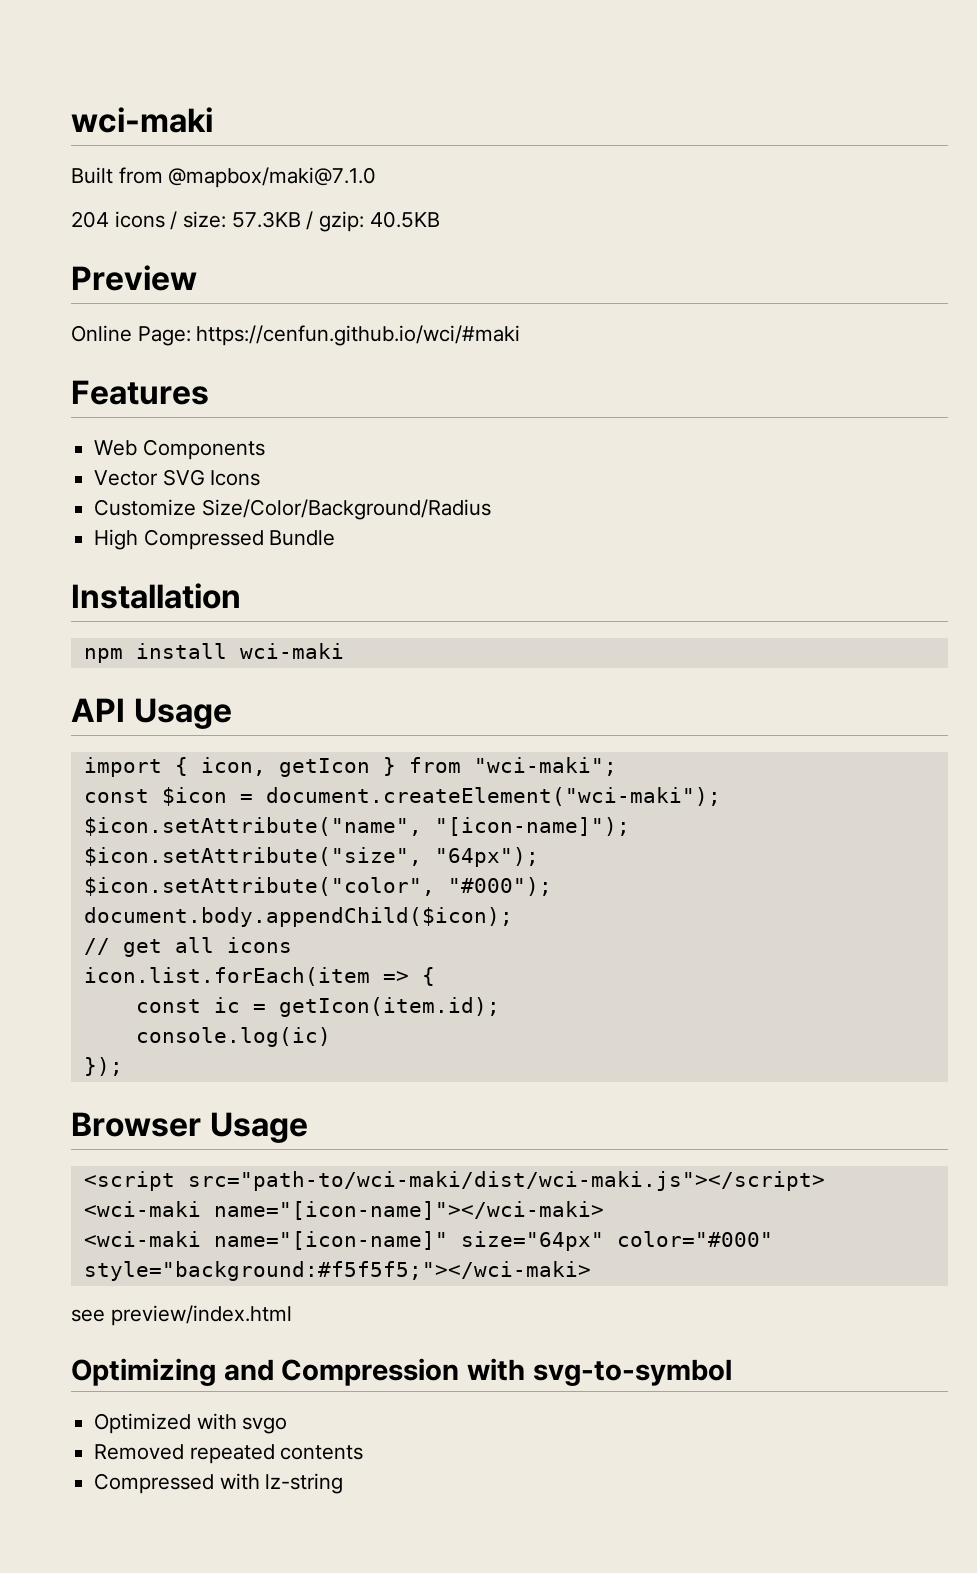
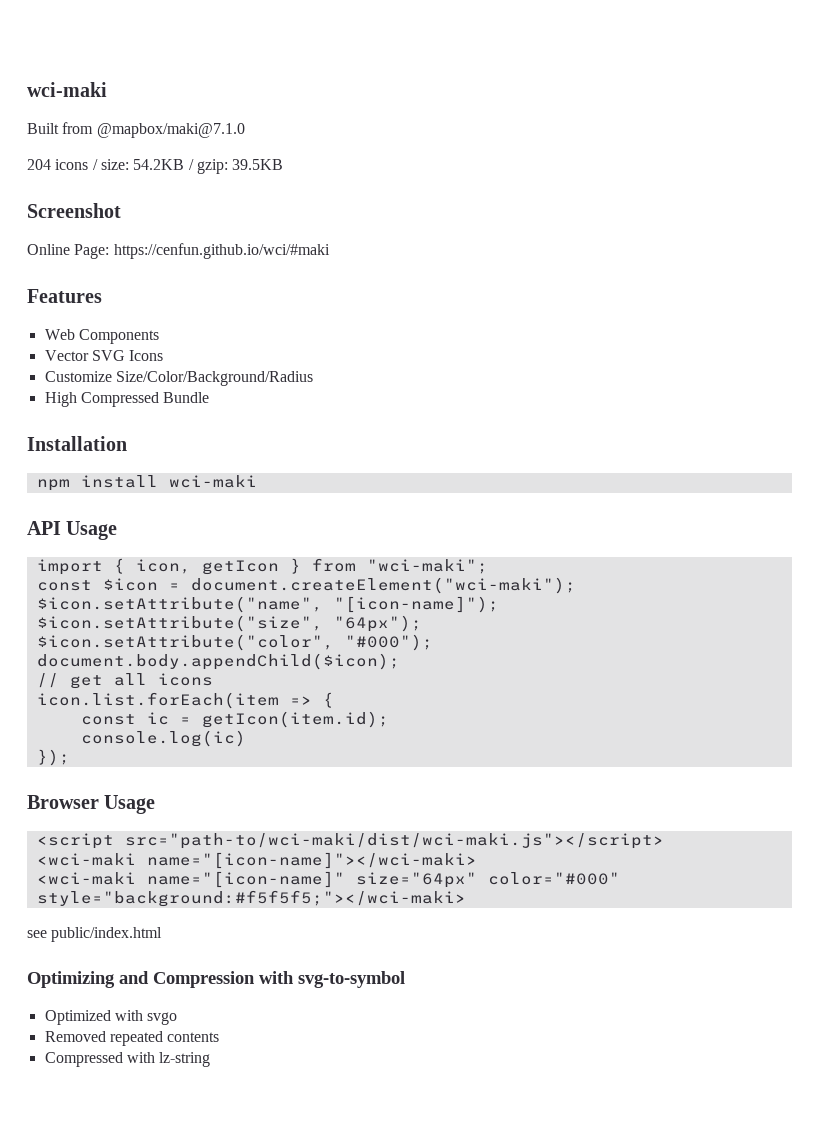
[231,211,301,228] 57.3KB -> [133,159,185,170] 54.2KB
[369,211,440,228] [71,265,197,291] 40.5KB // Preview -> [232,159,284,170] [27,203,121,218] 39.5KB // Screenshot
[110,1305,292,1326] preview/index.html -> [51,927,163,942] public/index.html

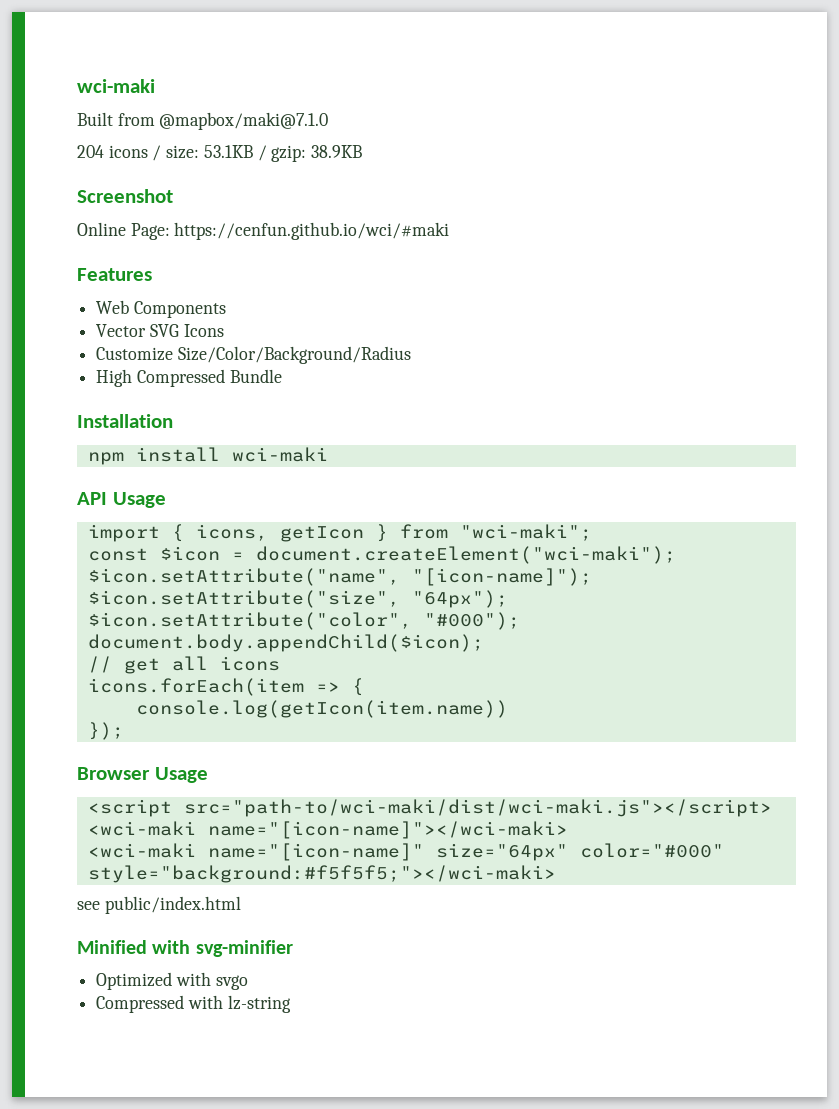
[133,159,185,170] 54.2KB -> [203,145,253,158] 53.1KB
[232,159,284,170] 39.5KB -> [311,145,363,158] 38.9KB
[135,559,191,574] icon, -> [195,524,268,541] icons,
[36,692,279,709] icon.list.forEach(item -> [87,678,304,696] icons.forEach(item
[80,711,389,728] [80,730,246,747] const ic = getIcon(item.id); // console.log(ic) -> [135,700,508,718] console.log(getIcon(item.name))
[27,971,405,988] Optimizing and Compression with svg-to-symbol -> [77,940,293,957] Minified with svg-minifier
[44,1031,220,1046] // Removed repeated contents -> (248, 982) none

